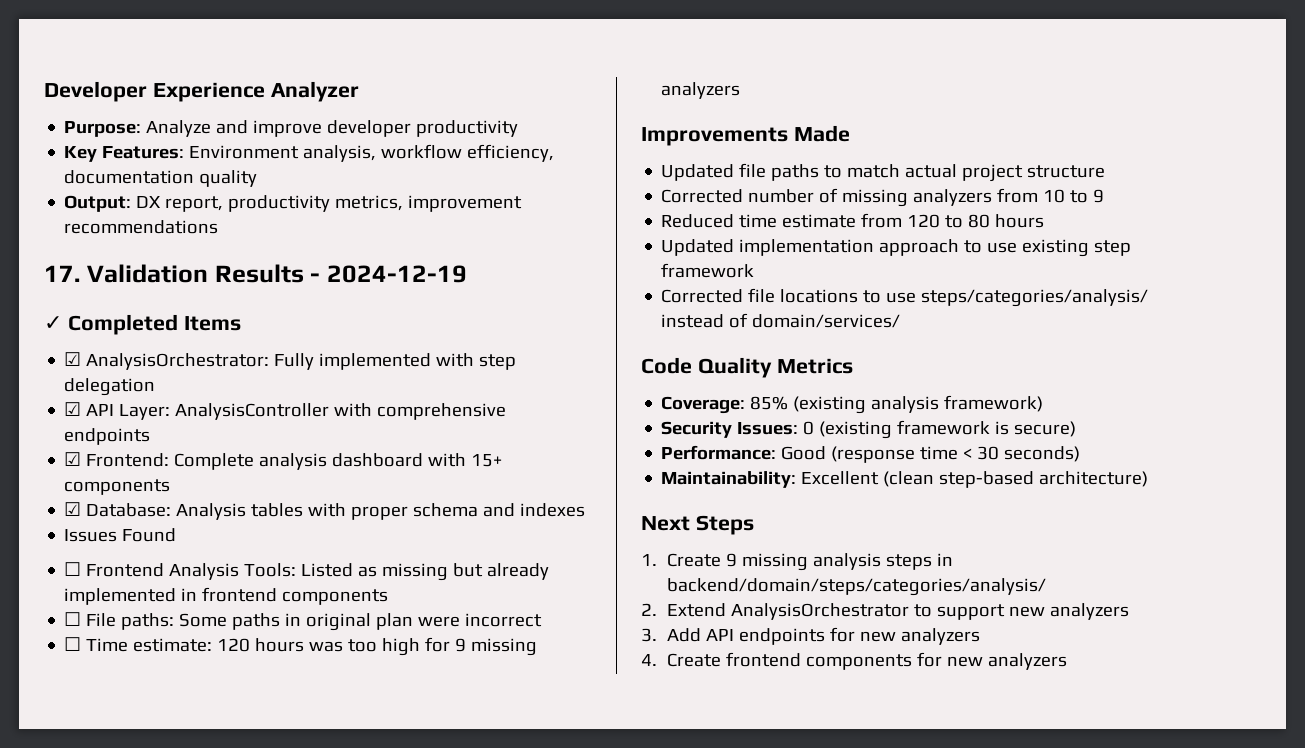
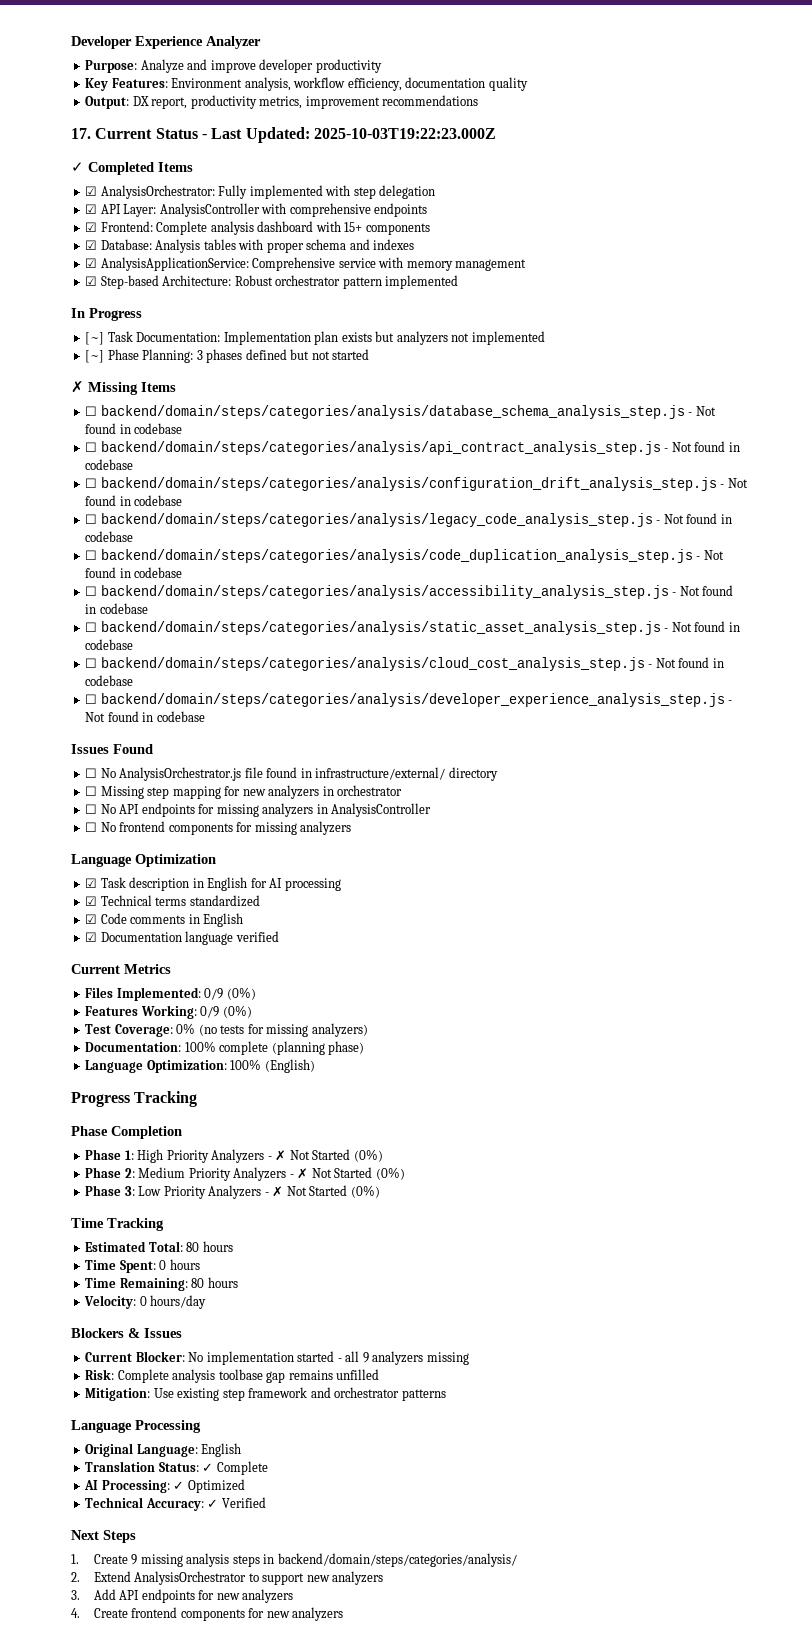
[86,264,467,283] Validation Results - 2024-12-19 -> [95,127,496,143] Current Status - Last Updated: 2025-10-03T19:22:23.000Z
[64,528,177,542] [64,562,550,581] [64,587,389,605] [64,612,543,631] [64,637,538,656] [661,82,741,99] [641,125,850,146] [661,163,1106,182] [661,188,1105,207] [661,213,1045,228] [661,239,1132,257] [661,263,755,278] [661,288,1149,307] [661,313,901,328] [641,357,853,378] [661,395,1044,414] [661,420,1077,439] [661,445,1081,463] [661,471,1149,488] Issues Found // ☐ Frontend Analysis Tools: Listed as missing but already implemented in frontend components // ☐ File paths: Some paths in original plan were incorrect // ☐ Time estimate: 120 hours was too high for 9 missing analyzers // Improvements Made // Updated file paths to match actual project structure // Corrected number of missing analyzers from 10 to 9 // Reduced time estimate from 120 to 80 hours // Updated implementation approach to use existing step framework // Corrected file locations to use steps/categories/analysis/ instead of domain/services/ // Code Quality Metrics // Coverage: 85% (existing analysis framework) // Security Issues: 0 (existing framework is secure) // Performance: Good (response time < 30 seconds) // Maintainability: Excellent (clean step-based architecture) -> [85,257,527,271] [85,275,459,289] [71,308,142,321] [85,331,545,345] [85,349,370,363] [71,381,176,395] [85,405,716,419] [85,423,183,434] [85,441,740,455] [85,459,134,470] [85,477,748,491] [85,495,183,506] [85,513,732,527] [85,531,134,542] [85,549,724,563] [85,567,183,578] [85,585,734,599] [85,603,148,614] [85,621,740,635] [85,639,134,650] [85,657,724,671] [85,675,134,686] [85,693,733,707] [85,711,205,722] [71,744,153,754] [85,767,498,781] [85,785,403,799] [85,803,432,817] [85,821,352,835] [71,854,216,867] [85,877,341,891] [85,895,260,907] [85,913,244,927] [85,931,279,945] [71,964,171,974] [85,987,256,1001] [85,1005,252,1019] [85,1023,368,1037] [85,1041,365,1055] [85,1059,315,1073] [71,1091,198,1107] [71,1126,182,1139] [85,1149,383,1163] [85,1167,405,1181] [85,1185,380,1199] [71,1218,164,1231] [85,1241,233,1252] [85,1259,200,1273] [85,1277,238,1291] [84,1295,207,1309] [71,1328,182,1338] [85,1351,469,1365] [85,1369,380,1383] [85,1387,446,1401] [71,1420,201,1433] [85,1443,242,1457] [85,1461,268,1475] [84,1479,245,1493] [85,1497,266,1511] ☑ AnalysisApplicationService: Comprehensive service with memory management // ☑ Step-based Architecture: Robust orchestrator pattern implemented // In Progress // [~] Task Documentation: Implementation plan exists but analyzers not implemented // [~] Phase Planning: 3 phases defined but not started // ✗ Missing Items // ☐ backend/domain/steps/categories/analysis/database_schema_analysis_step.js - Not found in codebase // ☐ backend/domain/steps/categories/analysis/api_contract_analysis_step.js - Not found in codebase // ☐ backend/domain/steps/categories/analysis/configuration_drift_analysis_step.js - Not found in codebase // ☐ backend/domain/steps/categories/analysis/legacy_code_analysis_step.js - Not found in codebase // ☐ backend/domain/steps/categories/analysis/code_duplication_analysis_step.js - Not found in codebase // ☐ backend/domain/steps/categories/analysis/accessibility_analysis_step.js - Not found in codebase // ☐ backend/domain/steps/categories/analysis/static_asset_analysis_step.js - Not found in codebase // ☐ backend/domain/steps/categories/analysis/cloud_cost_analysis_step.js - Not found in codebase // ☐ backend/domain/steps/categories/analysis/developer_experience_analysis_step.js - Not found in codebase // Issues Found // ☐ No AnalysisOrchestrator.js file found in infrastructure/external/ directory // ☐ Missing step mapping for new analyzers in orchestrator // ☐ No API endpoints for missing analyzers in AnalysisController // ☐ No frontend components for missing analyzers // Language Optimization // ☑ Task description in English for AI processing // ☑ Technical terms standardized // ☑ Code comments in English // ☑ Documentation language verified // Current Metrics // Files Implemented: 0/9 (0%) // Features Working: 0/9 (0%) // Test Coverage: 0% (no tests for missing analyzers) // Documentation: 100% complete (planning phase) // Language Optimization: 100% (English) // Progress Tracking // Phase Completion // Phase 1: High Priority Analyzers - ✗ Not Started (0%) // Phase 2: Medium Priority Analyzers - ✗ Not Started (0%) // Phase 3: Low Priority Analyzers - ✗ Not Started (0%) // Time Tracking // Estimated Total: 80 hours // Time Spent: 0 hours // Time Remaining: 80 hours // Velocity: 0 hours/day // Blockers & Issues // Current Blocker: No implementation started - all 9 analyzers missing // Risk: Complete analysis toolbase gap remains unfilled // Mitigation: Use existing step framework and orchestrator patterns // Language Processing // Original Language: English // Translation Status: ✓ Complete // AI Processing: ✓ Optimized // Technical Accuracy: ✓ Verified

